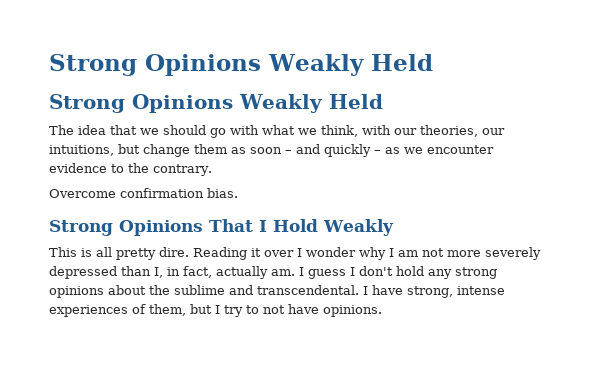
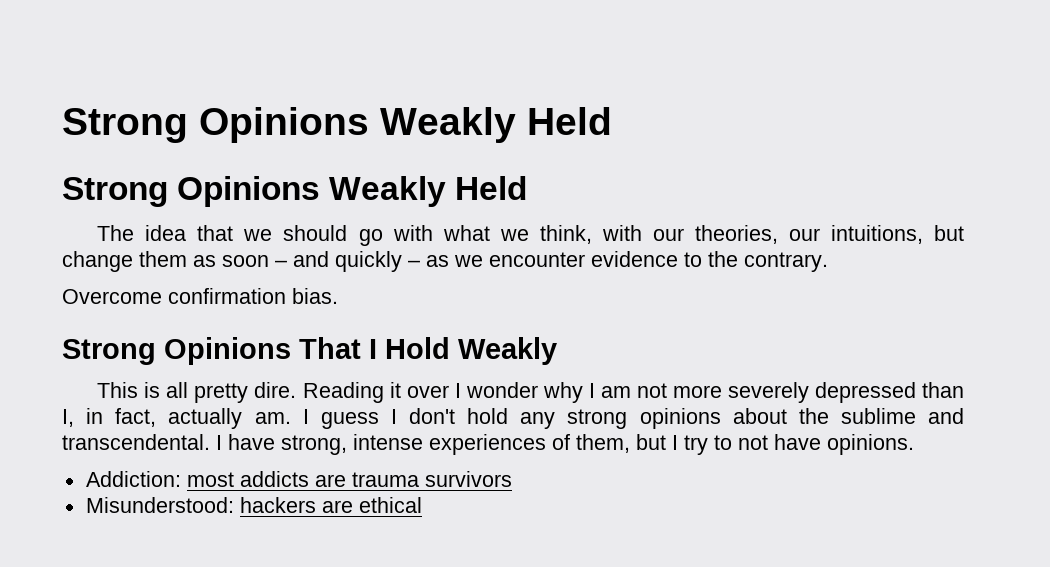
(382, 311) none -> [85,471,512,487] [85,497,422,513] // Addiction: most addicts are trauma survivors // Misunderstood: hackers are ethical

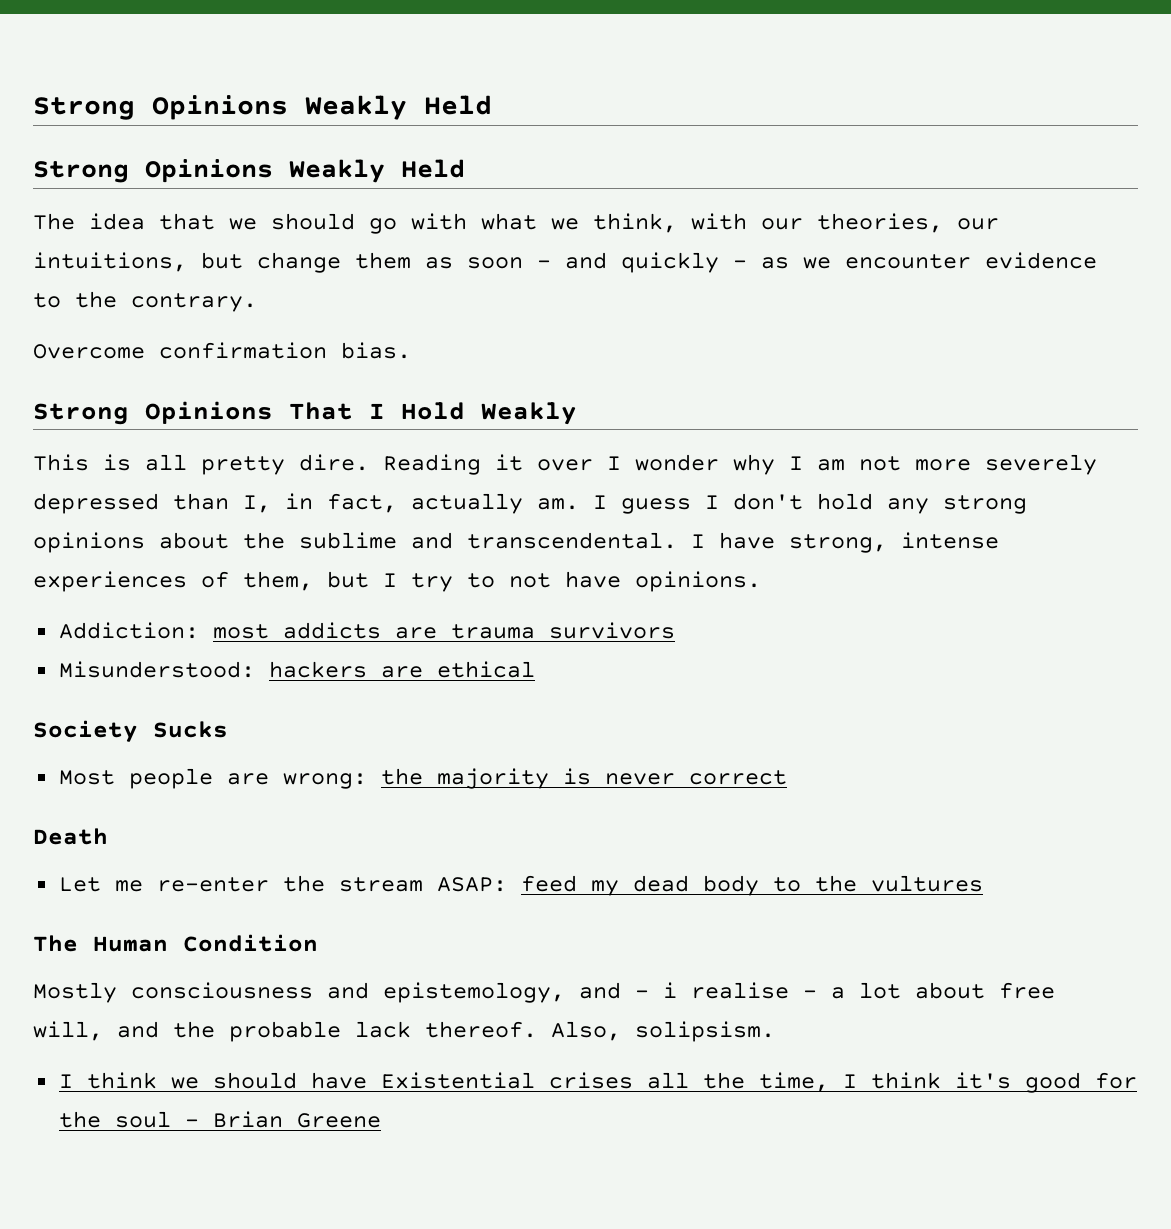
(422, 505) none -> [33,720,228,742] [58,768,787,789] [33,828,108,845] [58,875,983,896] [33,934,318,952] [33,982,1055,1003] [33,1021,775,1042] [58,1072,1137,1093] [58,1111,381,1128] // Society Sucks // Most people are wrong: the majority is never correct // Death // Let me re-enter the stream ASAP: feed my dead body to the vultures // The Human Condition // Mostly consciousness and epistemology, and - i realise - a lot about free will, and the probable lack thereof. Also, solipsism. // I think we should have Existential crises all the time, I think it's good for the soul - Brian Greene

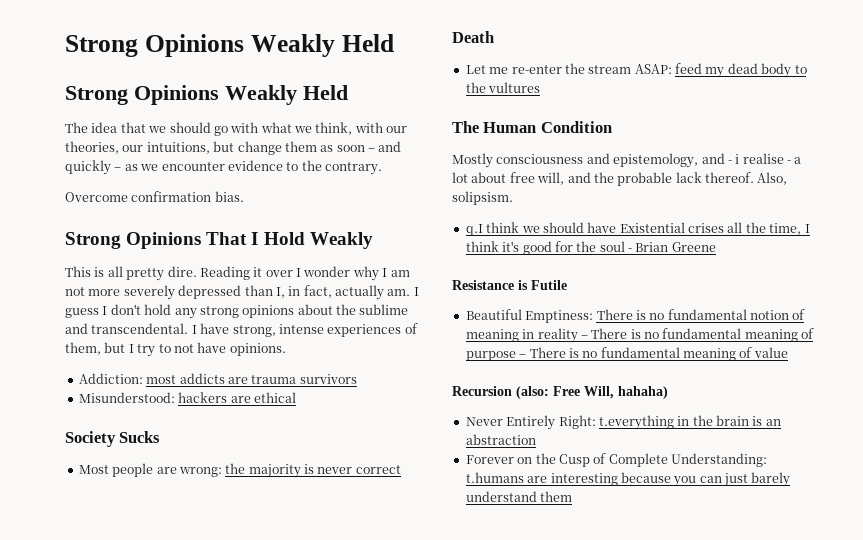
[58,1074,73,1088] I -> [465,224,483,236] q.I
(381, 1120) none -> [452,280,567,290] [465,309,806,323] [465,328,815,343] [465,347,788,361] [452,386,668,399] [465,415,781,430] [465,434,536,445] [465,453,767,467] [465,472,791,487] [465,491,573,502] // Resistance is Futile // Beautiful Emptiness: There is no fundamental notion of meaning in reality – There is no fundamental meaning of purpose – There is no fundamental meaning of value // Recursion (also: Free Will, hahaha) // Never Entirely Right: t.everything in the brain is an abstraction // Forever on the Cusp of Complete Understanding: t.humans are interesting because you can just barely understand them

